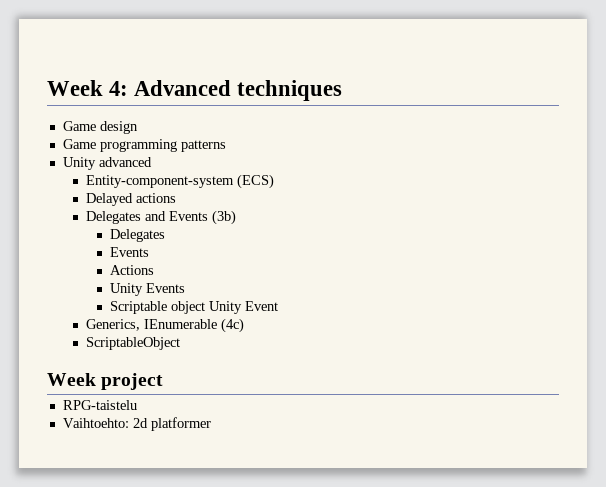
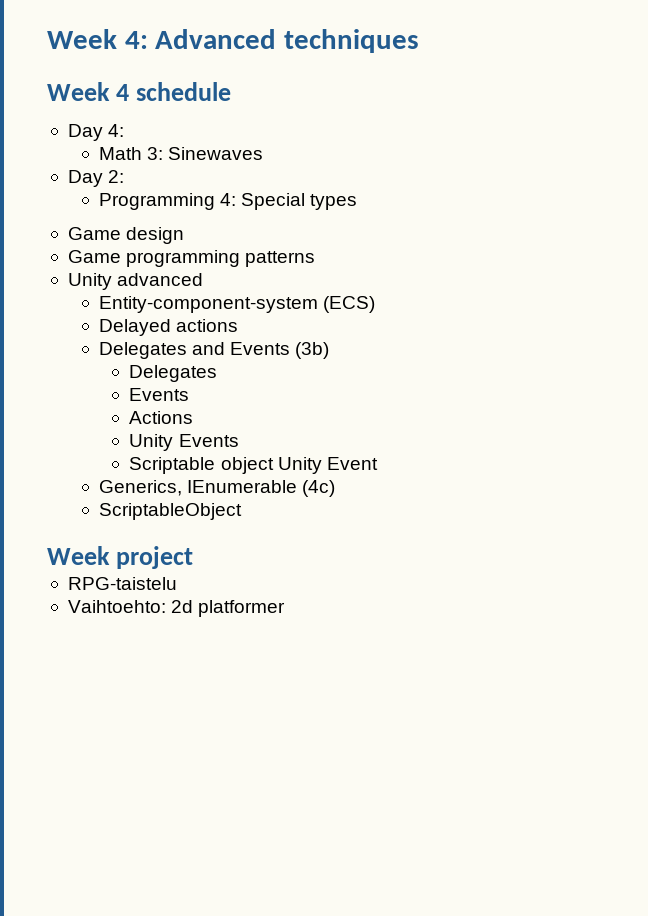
(343, 90) none -> [47,82,231,101] [67,124,125,141] [98,147,263,160] [67,170,125,187] [98,193,358,210] // Week 4 schedule // Day 4: // Math 3: Sinewaves // Day 2: // Programming 4: Special types

